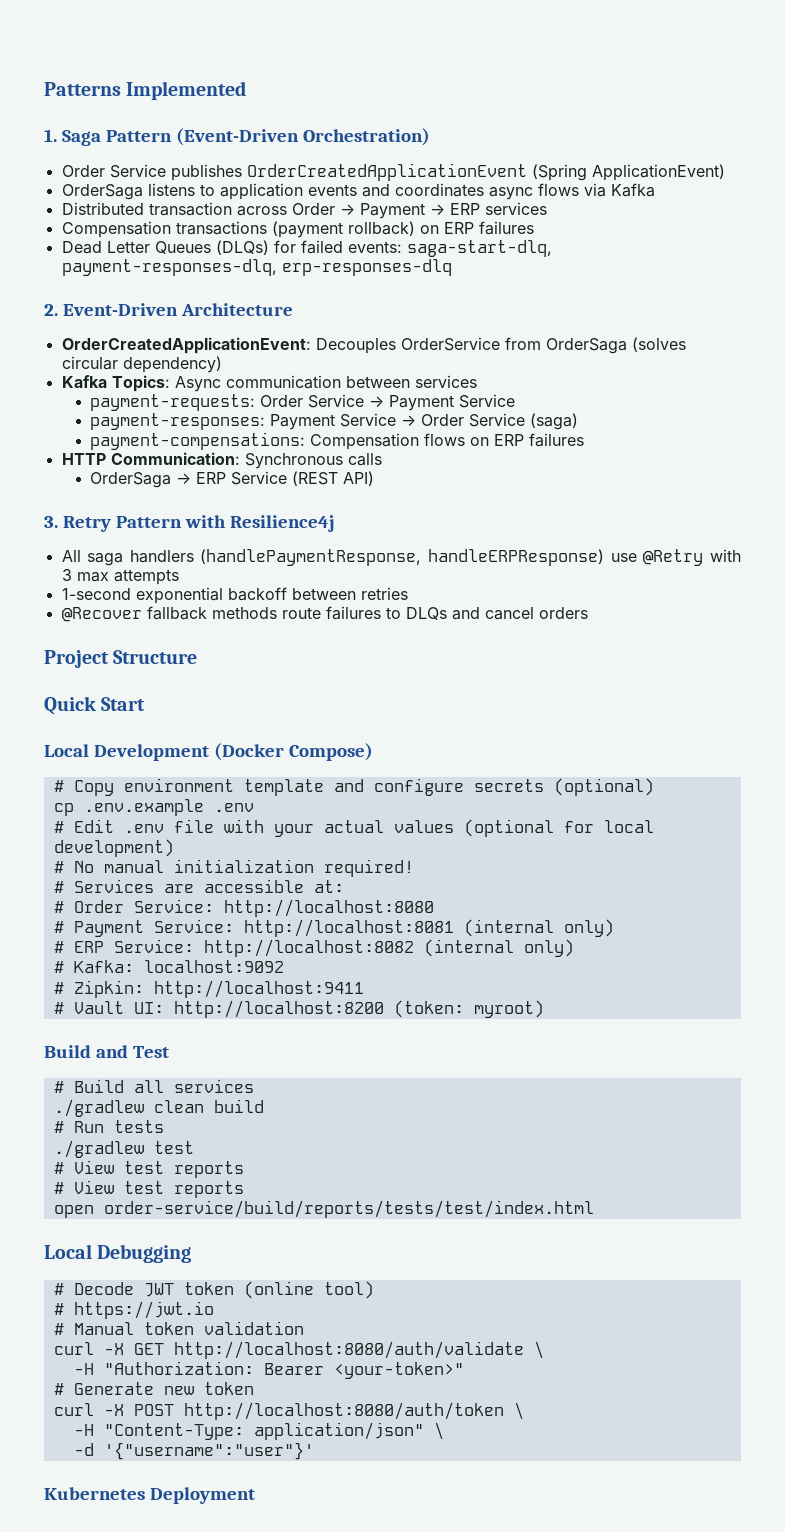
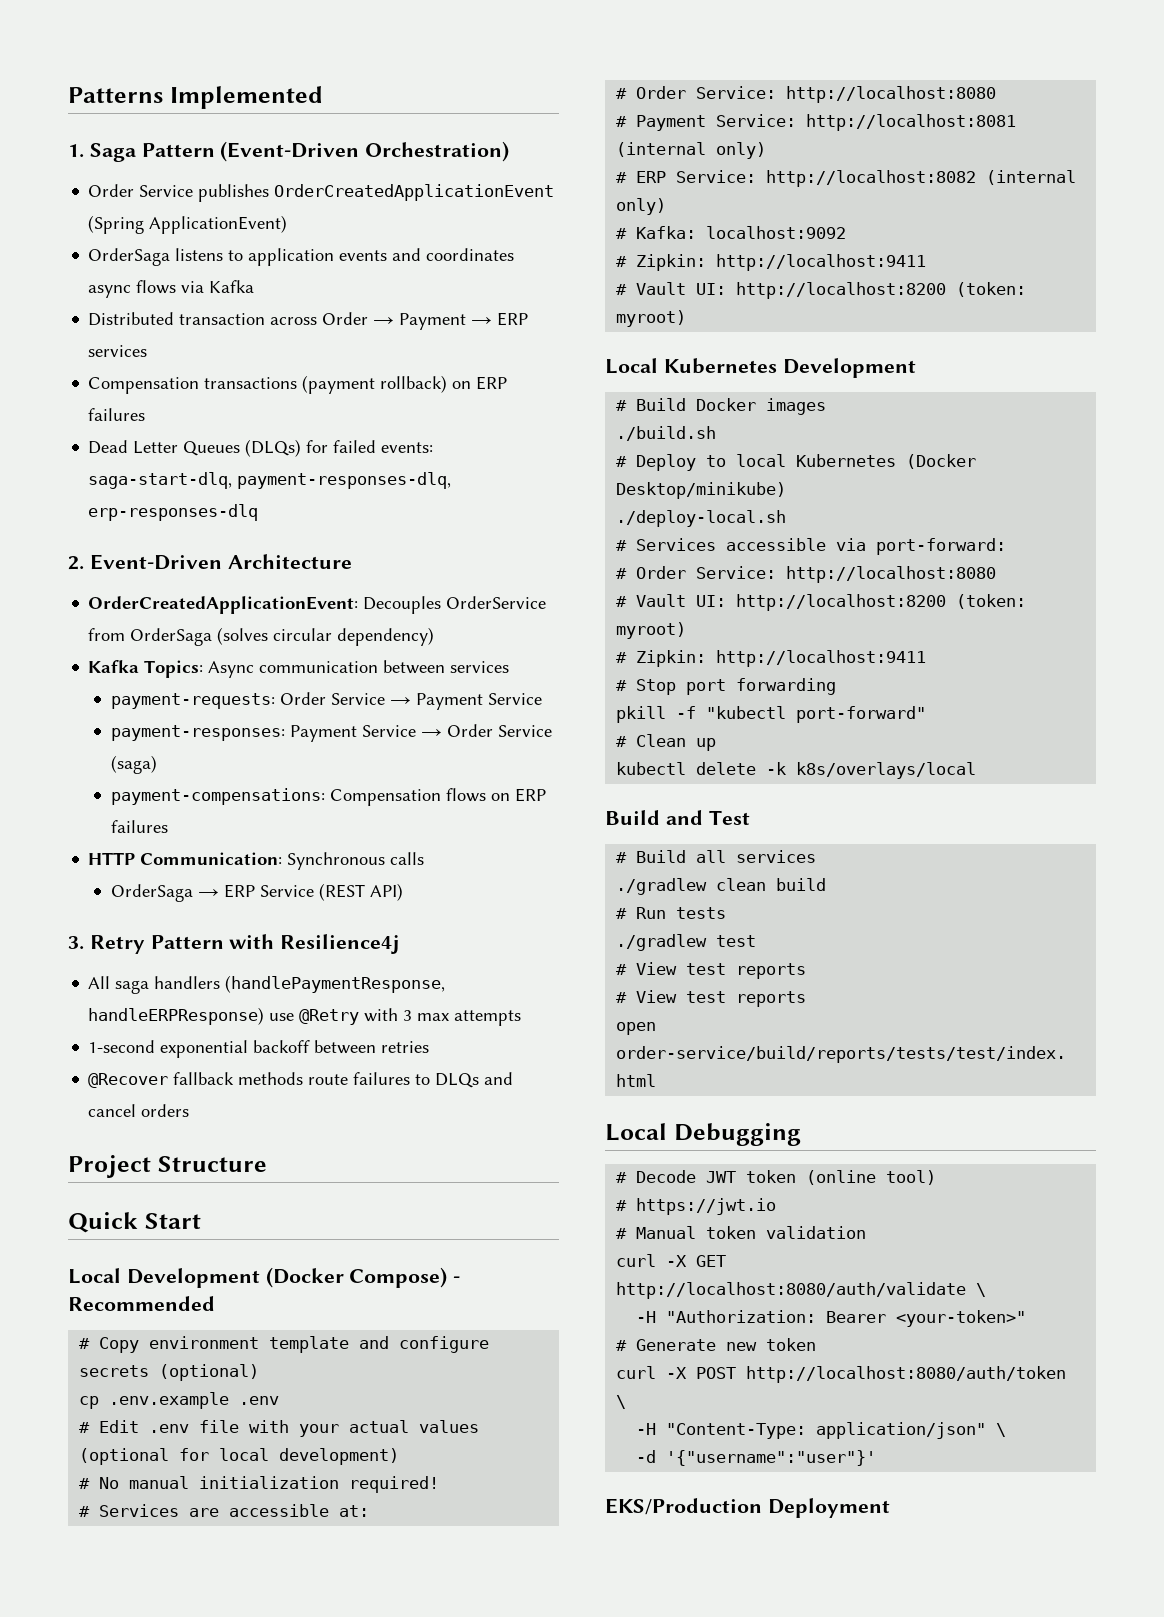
(373, 752) none -> [453,1276,461,1283] [68,1296,215,1311] - Recommended
(544, 1009) none -> [605,358,916,378] [616,398,827,415] [616,426,717,441] [616,454,977,471] [616,482,787,499] [616,510,787,527] [616,538,1007,555] [616,566,997,583] [616,594,1027,611] [616,622,687,639] [616,650,927,667] [616,678,837,695] [616,706,927,723] [616,734,717,751] [616,762,977,779] // Local Kubernetes Development // # Build Docker images // ./build.sh // # Deploy to local Kubernetes (Docker Desktop/minikube) // ./deploy-local.sh // # Services accessible via port-forward: // # Order Service: http://localhost:8080 // # Vault UI: http://localhost:8200 (token: myroot) // # Zipkin: http://localhost:9411 // # Stop port forwarding // pkill -f "kubectl port-forward" // # Clean up // kubectl delete -k k8s/overlays/local
[44,1487,145,1500] Kubernetes -> [605,1498,762,1515] EKS/Production

